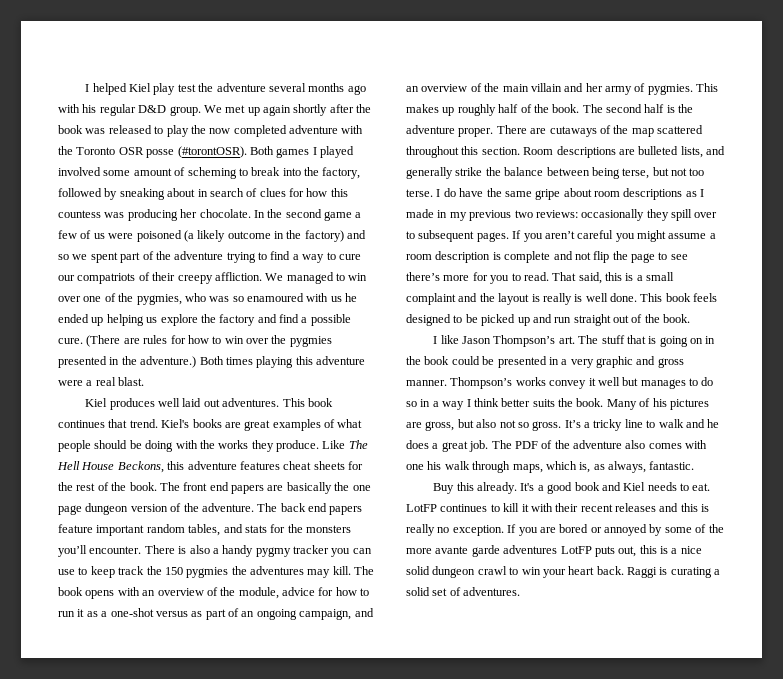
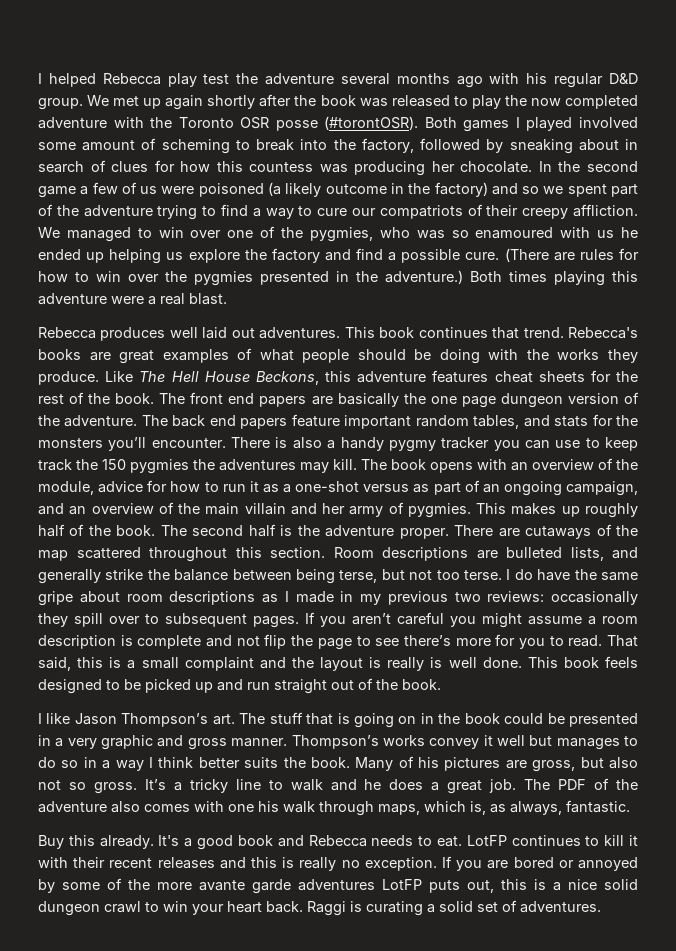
[129,83,152,92] Kiel -> [102,73,161,85] Rebecca
[85,398,108,407] Kiel -> [38,327,96,339] Rebecca
[161,419,190,428] Kiel's -> [568,327,638,339] Rebecca's
[623,482,646,491] Kiel -> [308,835,367,847] Rebecca

